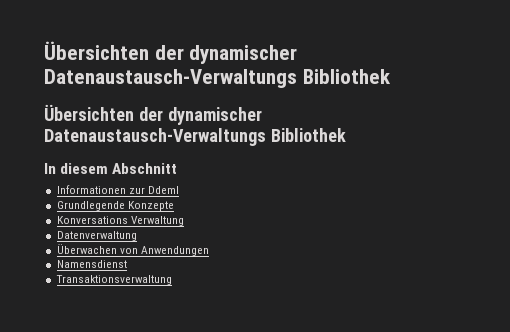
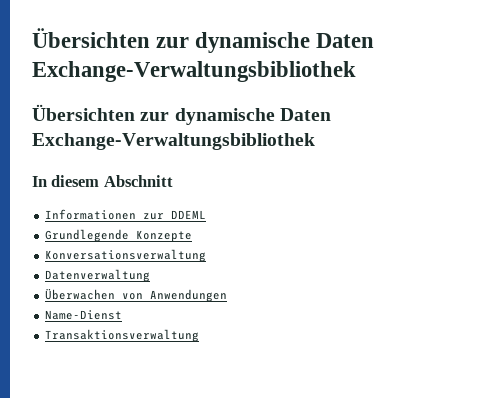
[44,41,298,64] [44,69,391,88] [44,104,262,125] [44,128,346,146] Übersichten der dynamischer Datenaustausch-Verwaltungs Bibliothek // Übersichten der dynamischer Datenaustausch-Verwaltungs Bibliothek -> [32,28,375,53] [32,61,356,82] [32,104,331,125] [32,133,315,150] Übersichten zur dynamische Daten Exchange-Verwaltungsbibliothek // Übersichten zur dynamische Daten Exchange-Verwaltungsbibliothek
[147,186,179,194] Ddeml -> [170,210,206,219] DDEML
[56,216,184,226] Konversations Verwaltung -> [44,249,206,262] Konversationsverwaltung
[56,260,127,268] Namensdienst -> [44,310,122,320] Name-Dienst

